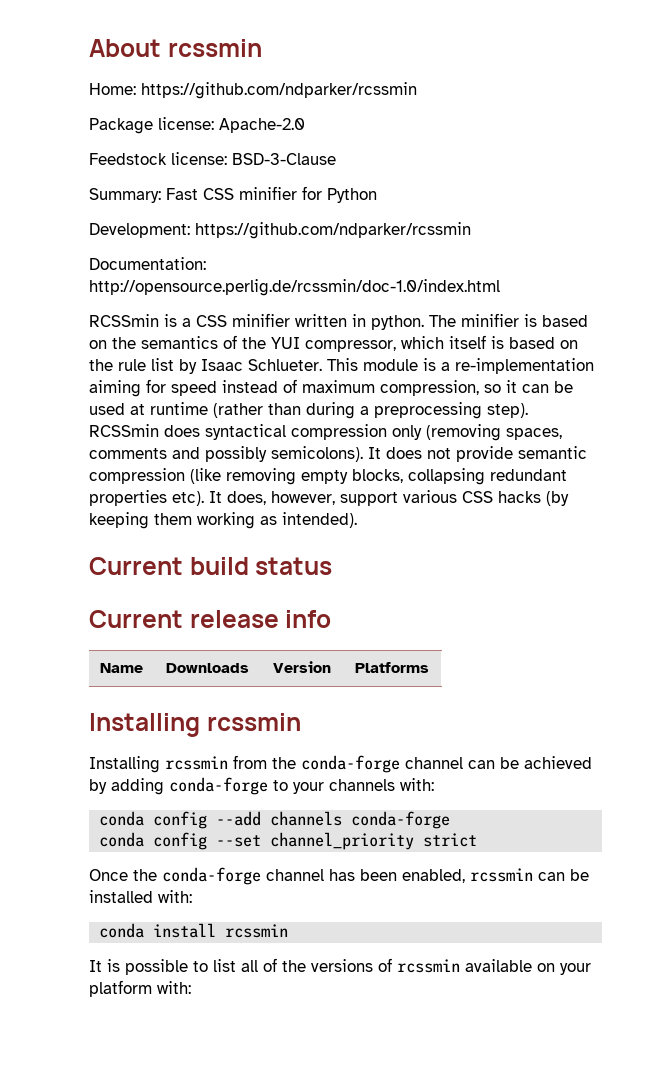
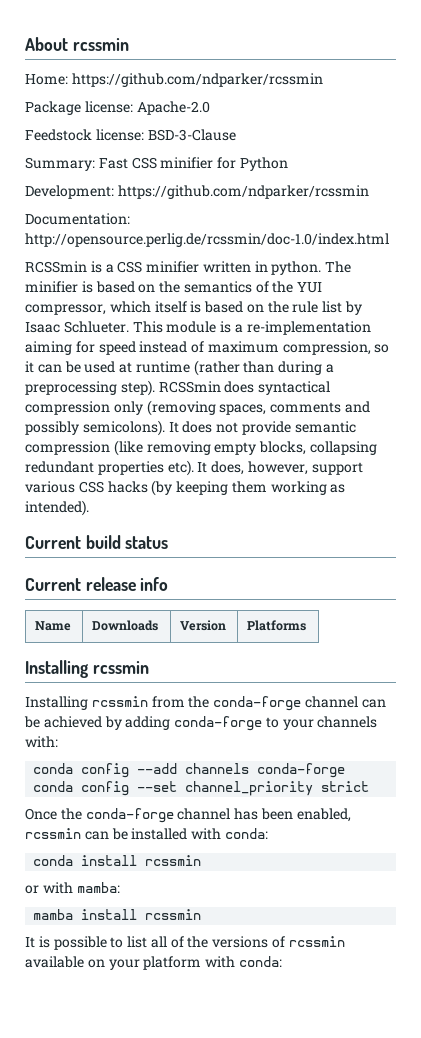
[158,890,192,903] with: -> [191,828,268,840] with conda:
(289, 931) none -> [25,882,120,894] [33,909,202,920] // or with mamba: // mamba install rcssmin
[157,981,191,994] with: -> [205,956,282,968] with conda:

